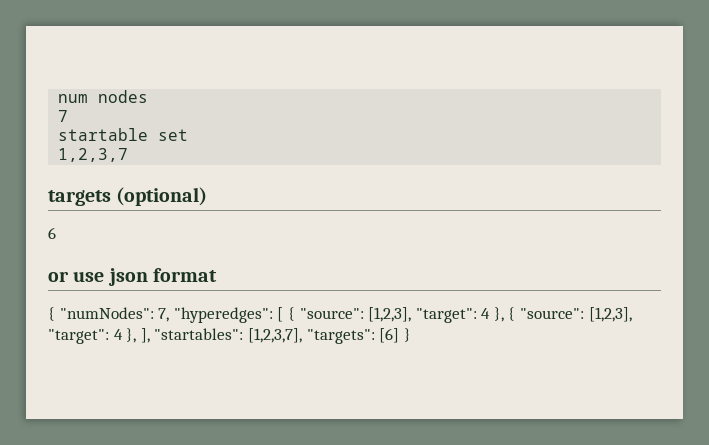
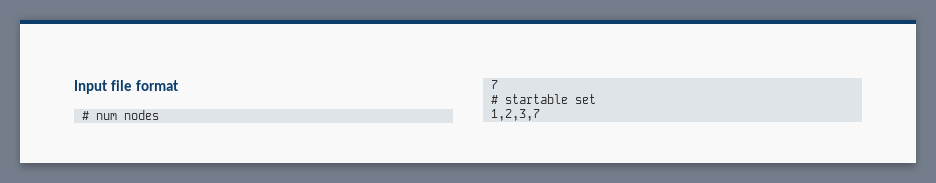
(58, 98) none -> [74,80,178,94] [81,111,89,120] Input file format // #
(69, 116) none -> [490,95,498,104] #
[48,187,208,206] [48,227,56,239] [48,268,217,286] [48,307,632,323] [48,328,411,344] // targets (optional) // 6 // or use json format // { "numNodes": 7, "hyperedges": [ { "source": [1,2,3], "target": 4 }, { "source": [1,2,3], "target": 4 }, ], "startables": [1,2,3,7], "targets": [6] } -> (540, 115) none

